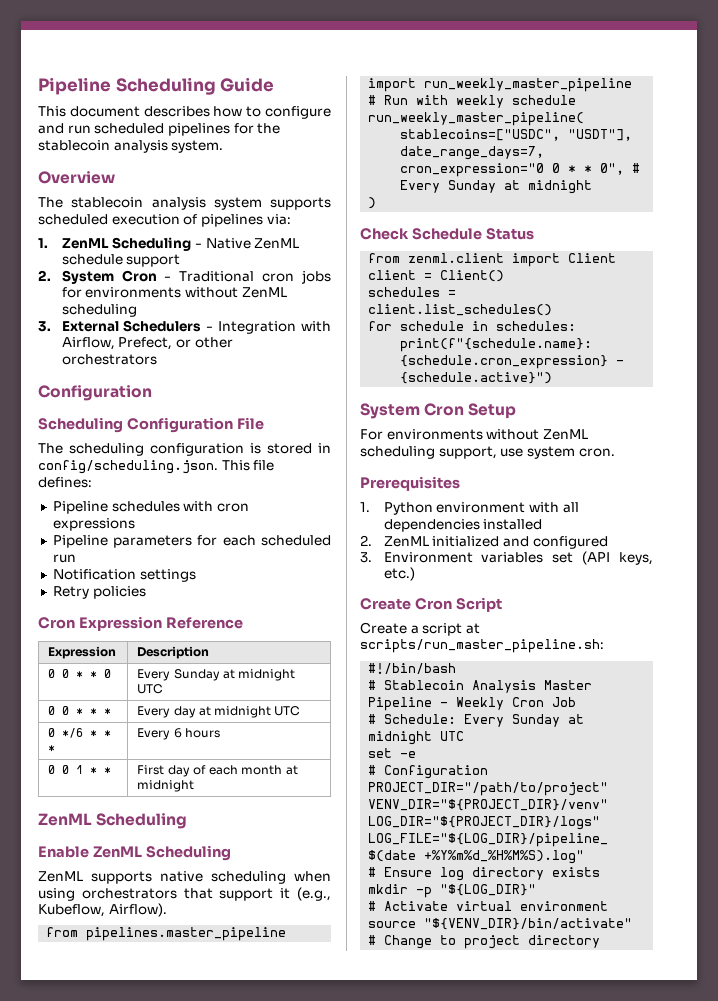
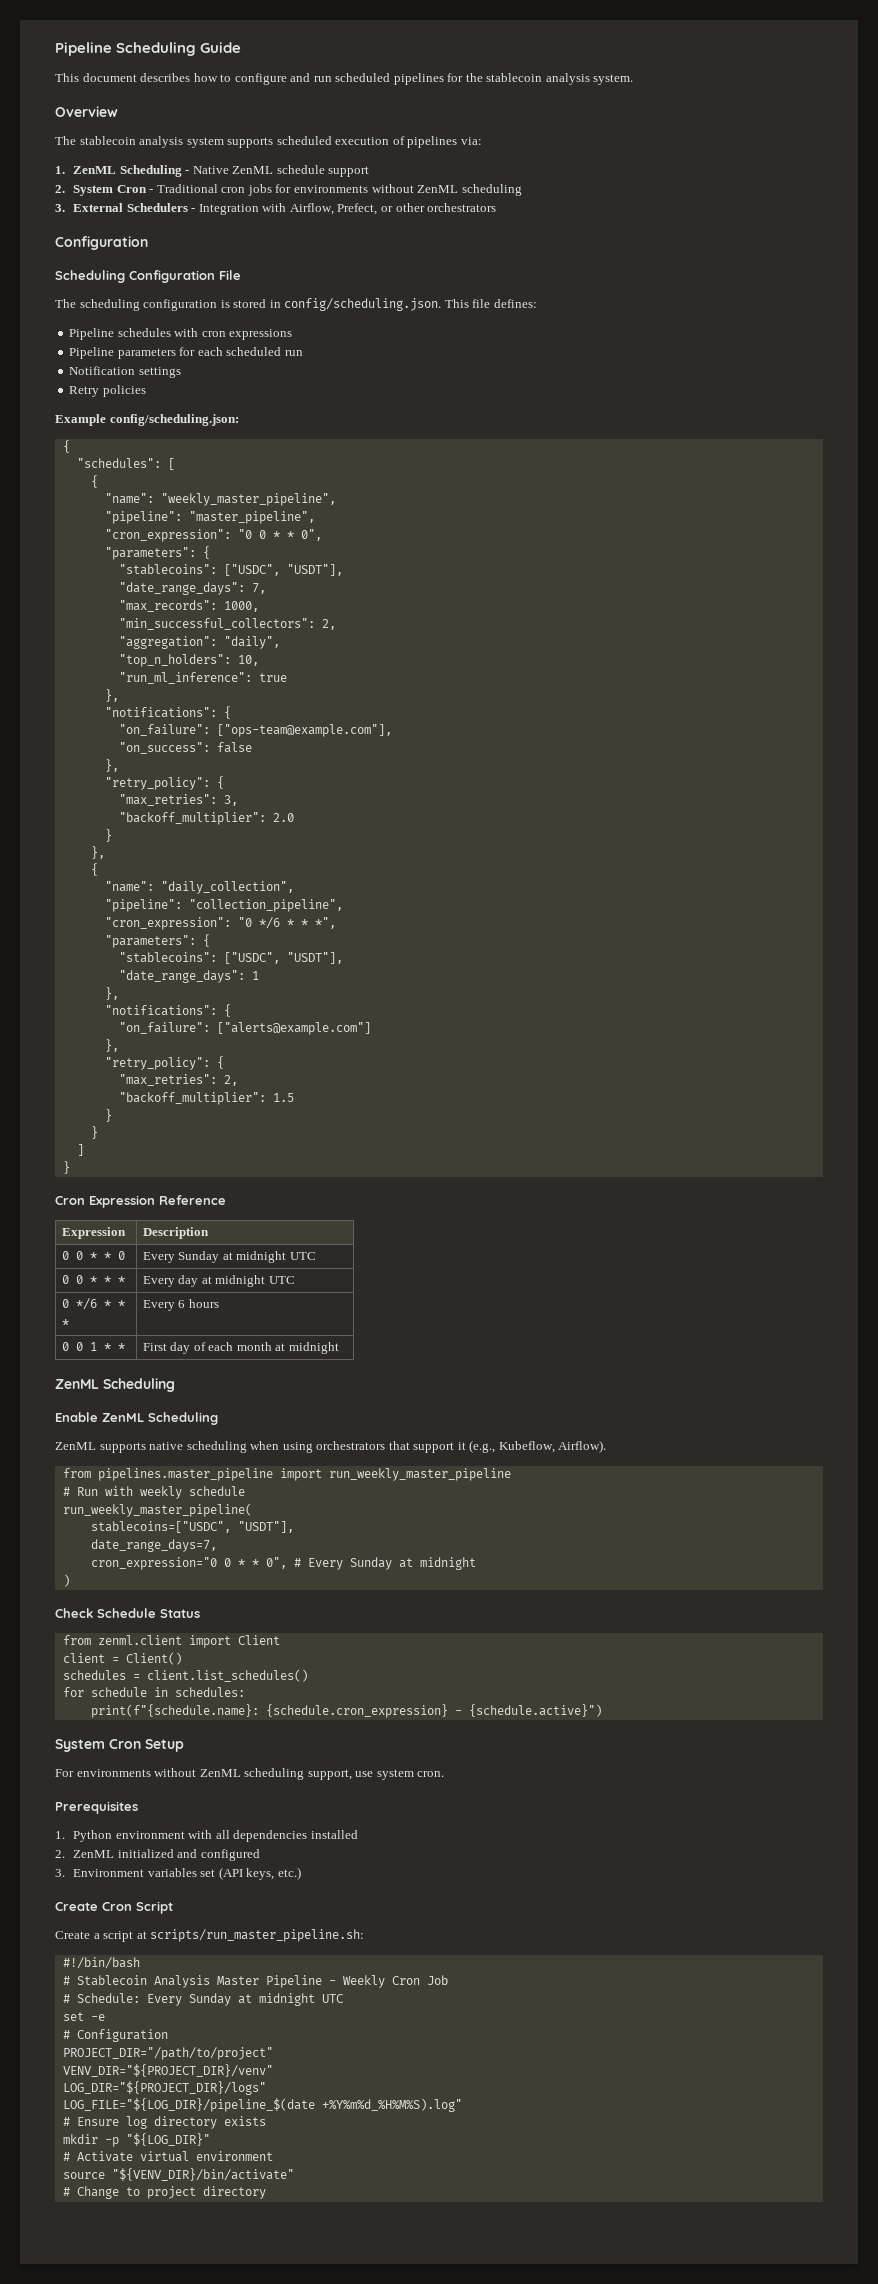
(146, 592) none -> [55,414,239,426] [62,440,70,453] [76,458,175,470] [90,475,98,488] [104,493,336,506] [104,511,315,524] [104,529,322,542] [104,546,210,560] [118,564,343,576] [118,582,266,595] [118,600,259,612] [118,618,336,630] [118,636,280,649] [118,654,259,667] [118,672,287,684] [104,689,119,702] [104,706,231,719] [118,724,392,737] [118,742,252,754] [104,759,119,772] [104,776,224,790] [118,794,238,806] [118,812,294,825] [104,829,112,842] [90,846,105,859] [90,863,98,876] [104,881,294,894] [104,899,343,912] [104,917,336,930] [104,934,210,948] [118,952,343,964] [118,970,259,983] [104,987,119,1000] [104,1004,231,1017] [118,1022,371,1035] [104,1039,119,1052] [104,1056,224,1070] [118,1074,238,1086] [118,1092,294,1105] [104,1109,112,1122] [90,1126,98,1139] [76,1144,84,1156] [62,1161,70,1174] // Example config/scheduling.json: // { // "schedules": [ // { // "name": "weekly_master_pipeline", // "pipeline": "master_pipeline", // "cron_expression": "0 0 * * 0", // "parameters": { // "stablecoins": ["USDC", "USDT"], // "date_range_days": 7, // "max_records": 1000, // "min_successful_collectors": 2, // "aggregation": "daily", // "top_n_holders": 10, // "run_ml_inference": true // }, // "notifications": { // "on_failure": ["ops-team@example.com"], // "on_success": false // }, // "retry_policy": { // "max_retries": 3, // "backoff_multiplier": 2.0 // } // }, // { // "name": "daily_collection", // "pipeline": "collection_pipeline", // "cron_expression": "0 */6 * * *", // "parameters": { // "stablecoins": ["USDC", "USDT"], // "date_range_days": 1 // }, // "notifications": { // "on_failure": ["alerts@example.com"] // }, // "retry_policy": { // "max_retries": 2, // "backoff_multiplier": 1.5 // } // } // ] // }

